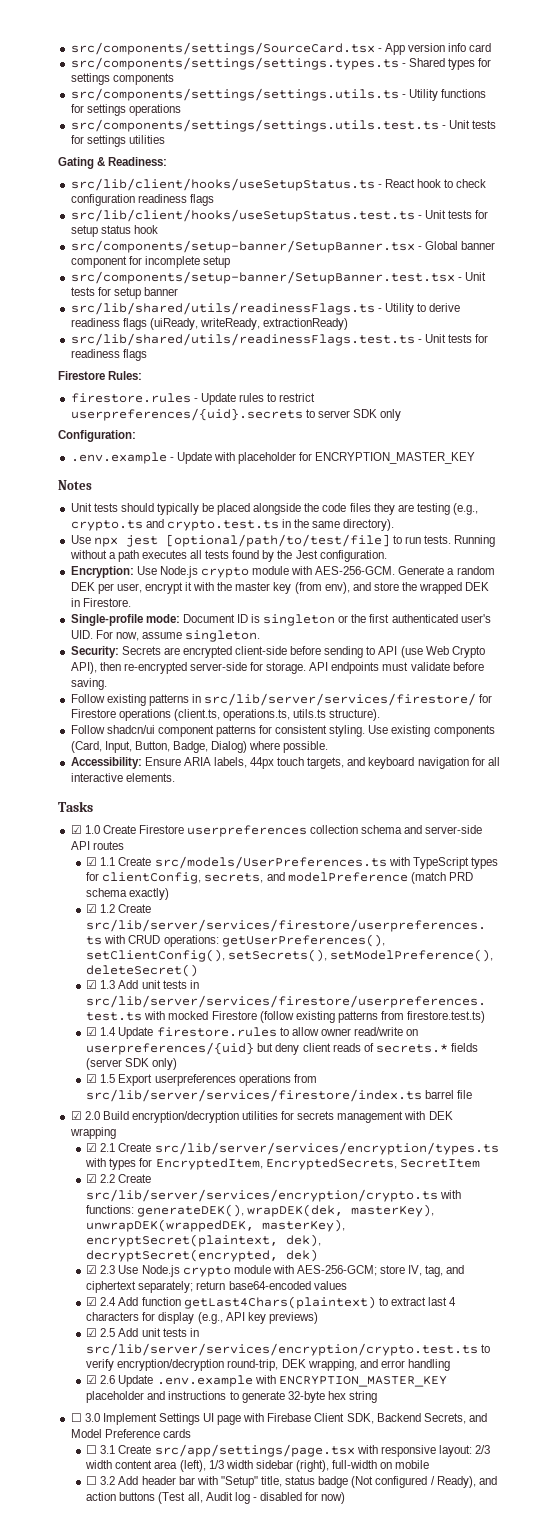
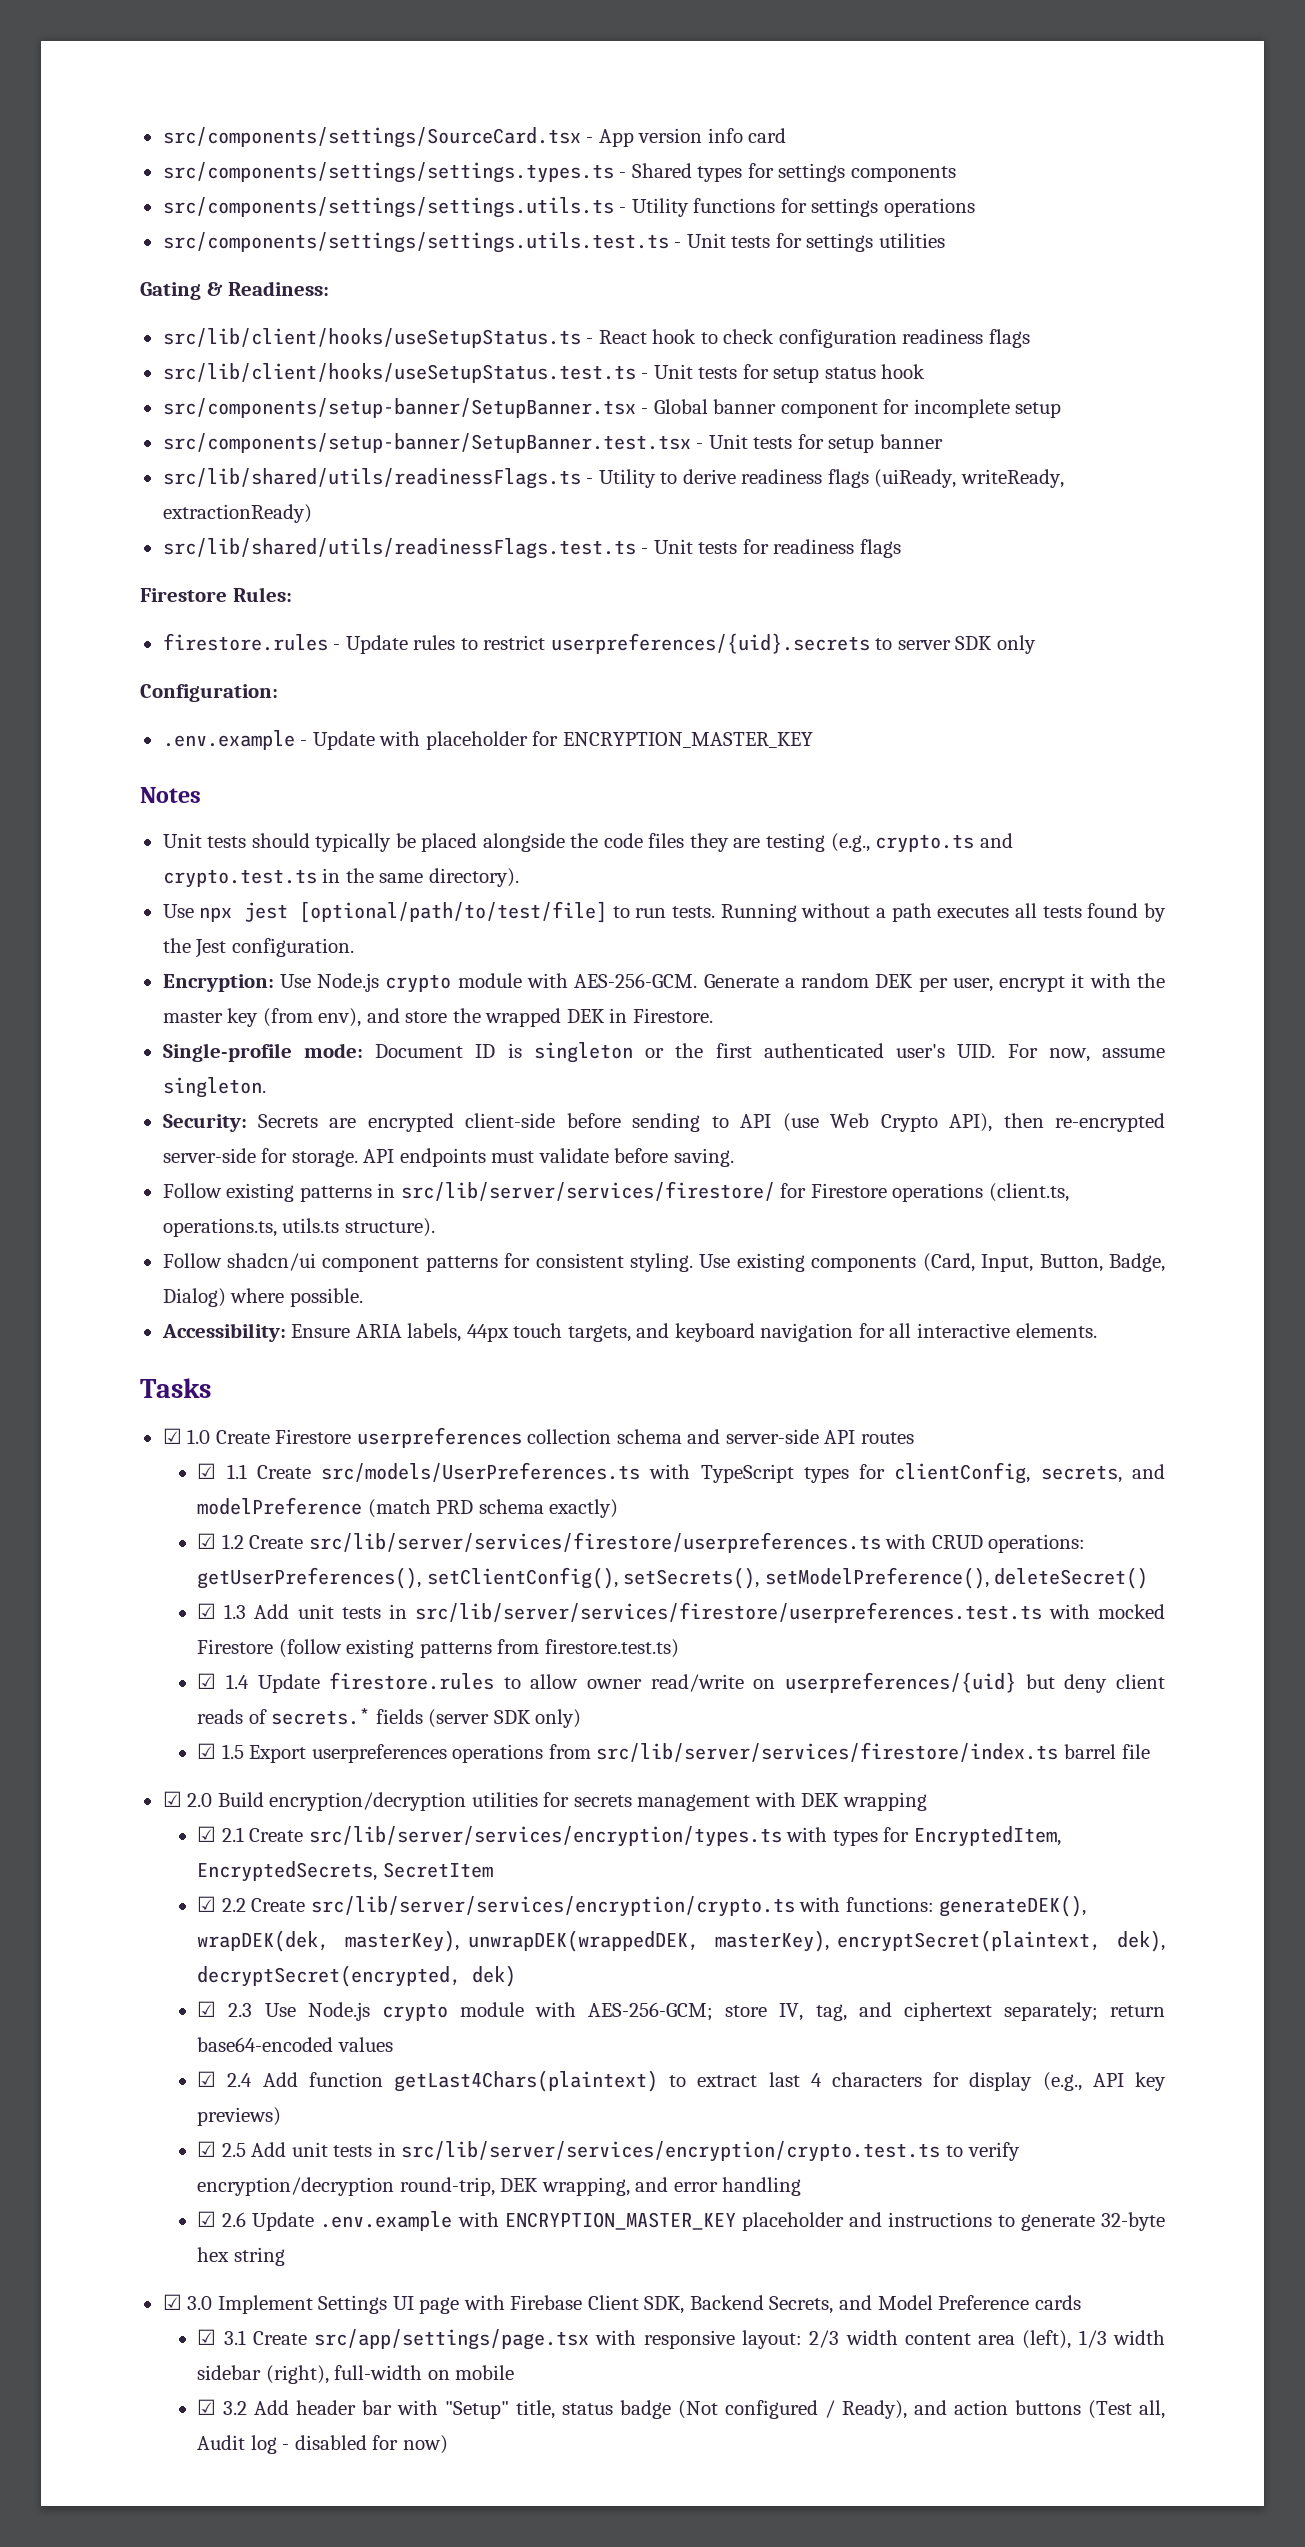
[70,1413,82,1422] ☐ -> [162,2294,182,2310] ☑
[86,1445,98,1454] ☐ -> [197,2329,217,2345] ☑
[86,1476,98,1485] ☐ -> [197,2399,217,2415] ☑

